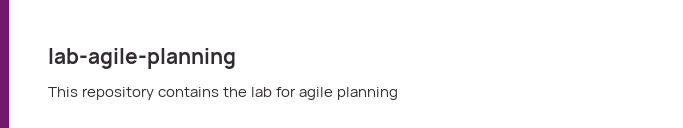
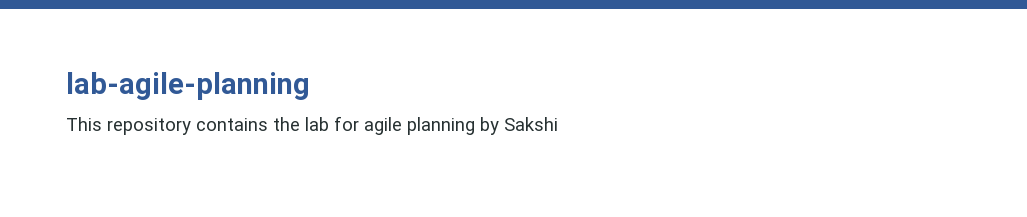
(399, 93) none -> [480,117,558,135] by Sakshi

